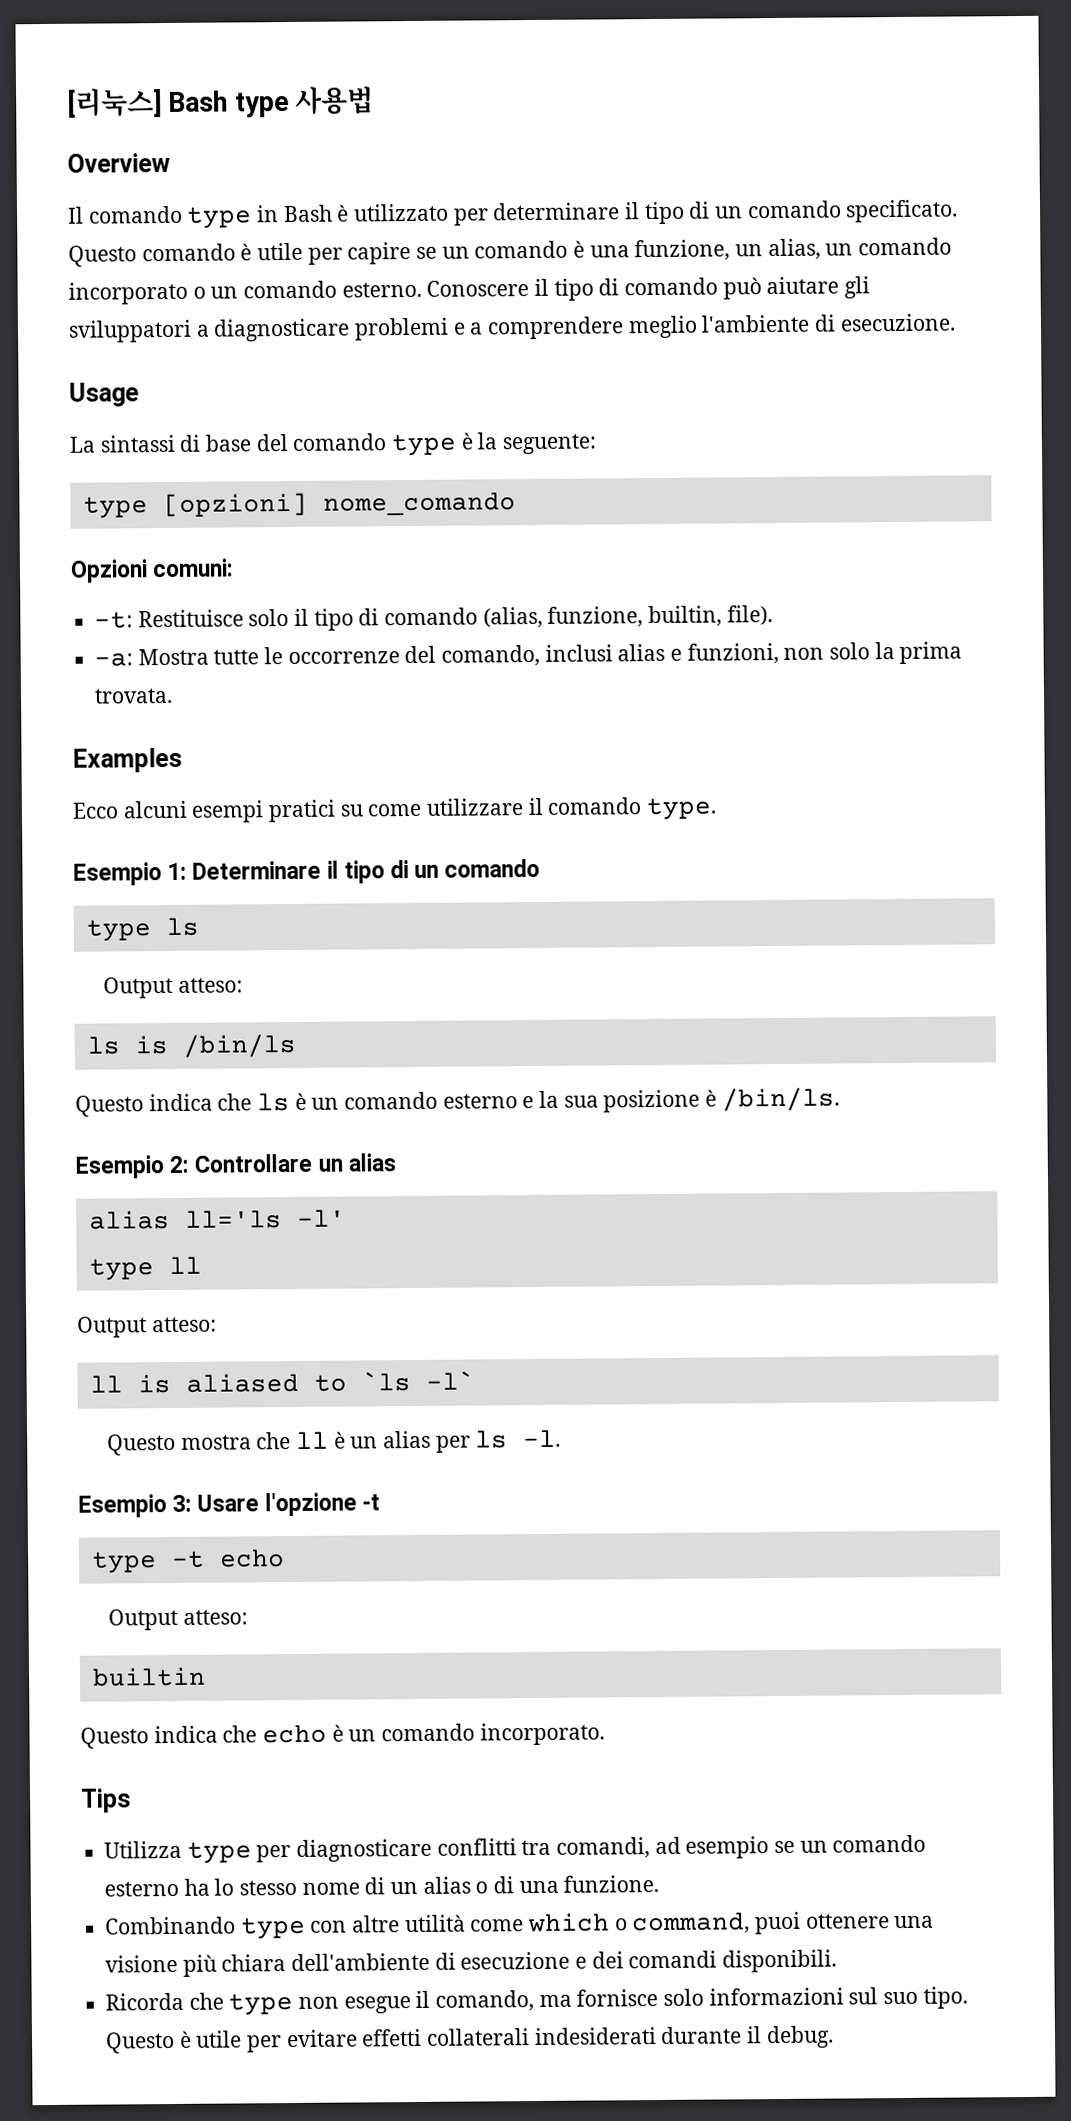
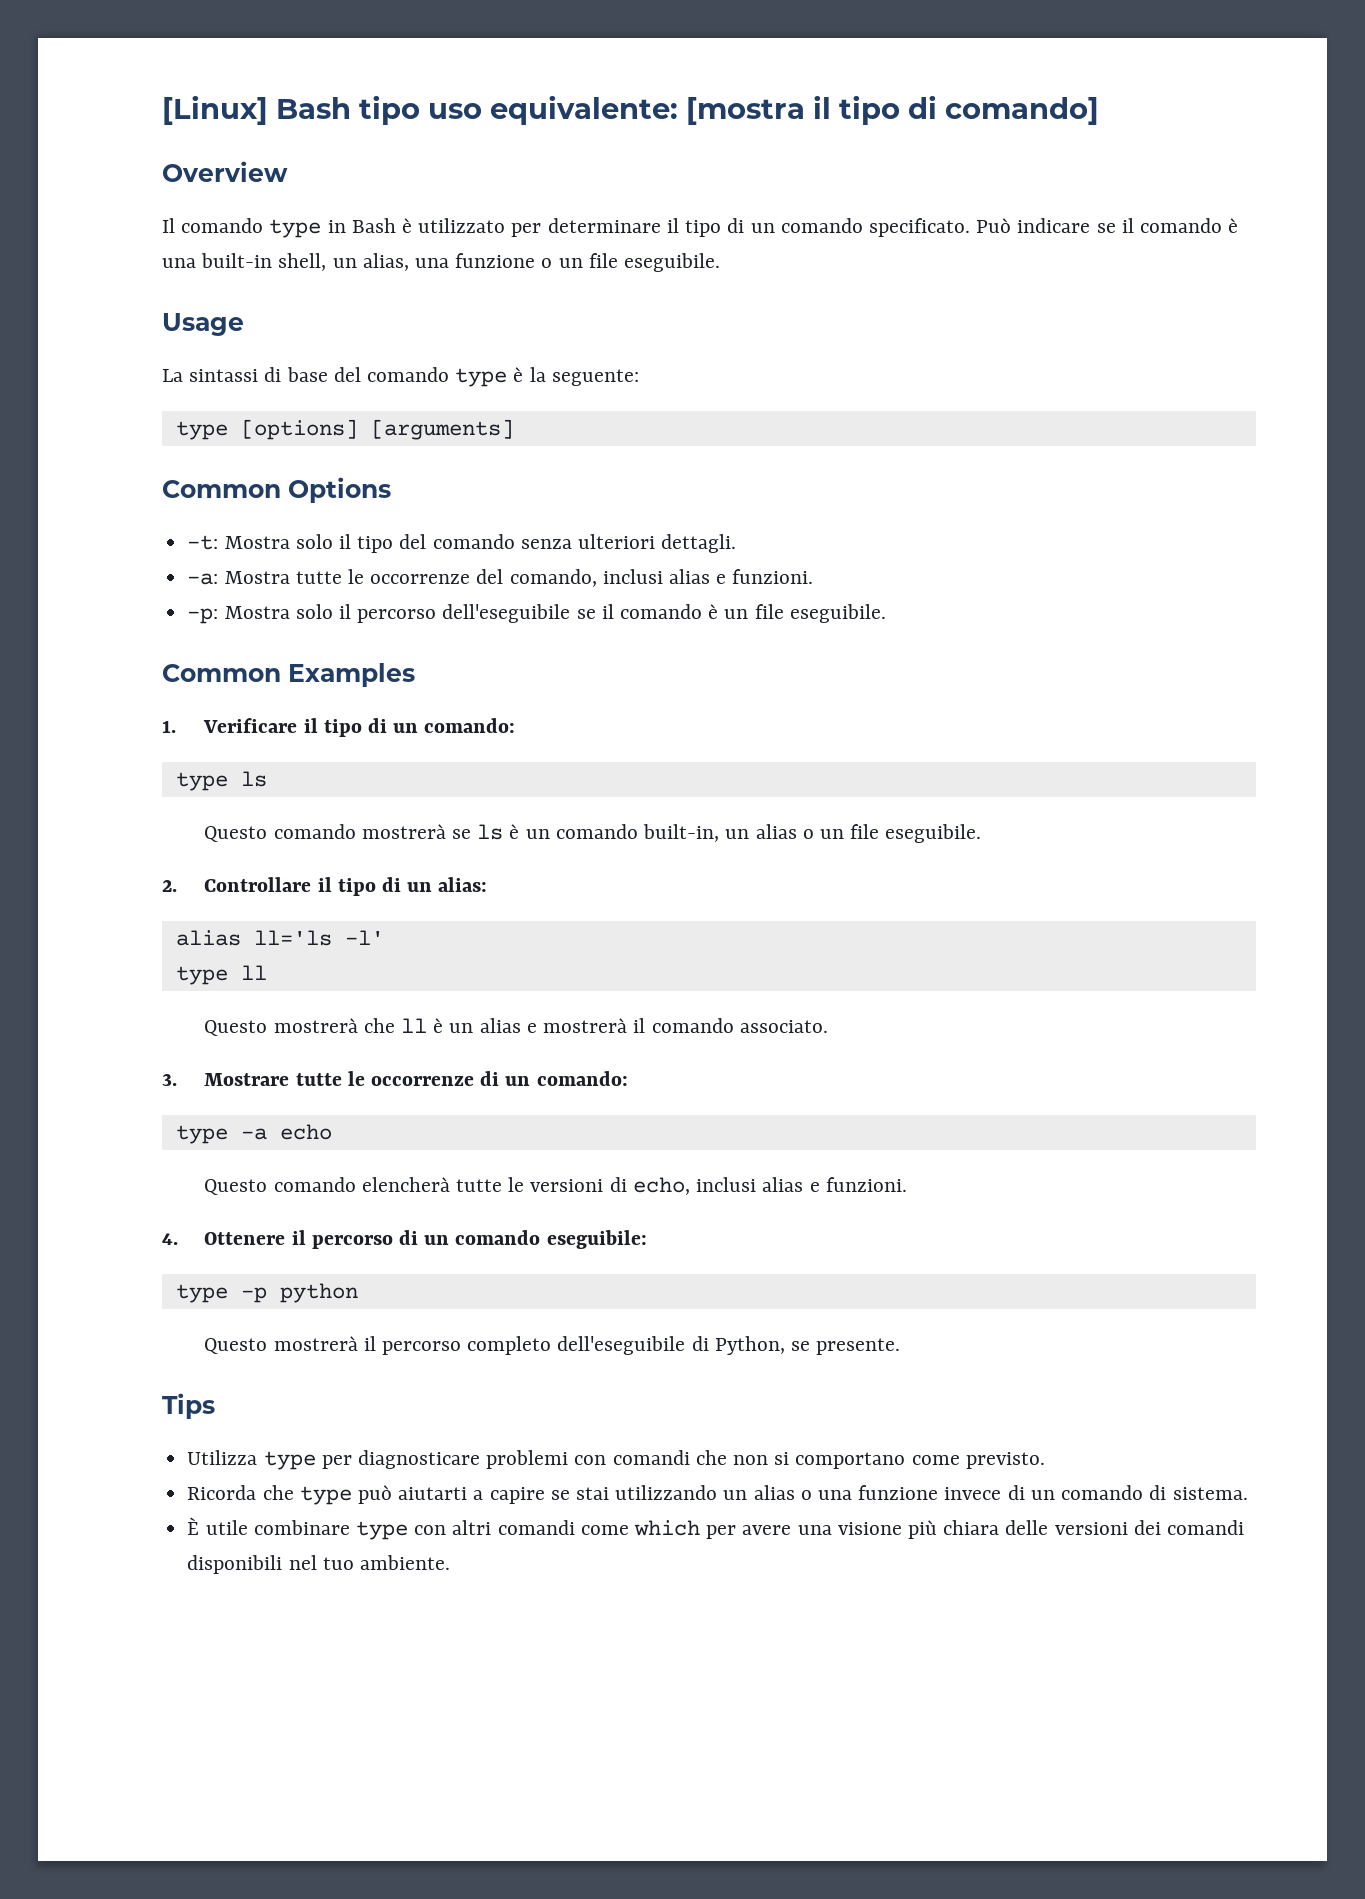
[67,86,374,118] [리눅스] Bash type 사용법 -> [162,95,1099,125] [Linux] Bash tipo uso equivalente: [mostra il tipo di comando]
[68,237,953,267] [68,276,871,305] [68,313,956,343] Questo comando è utile per capire se un comando è una funzione, un alias, un comando incorporato o un comando esterno. Conoscere il tipo di comando può aiutare gli sviluppatori a diagnosticare problemi e a comprendere meglio l'ambiente di esecuzione. -> [976,218,1239,233] [162,253,721,272] Può indicare se il comando è una built-in shell, un alias, una funzione o un file eseguibile.
[162,492,516,518] [70,558,235,583] [opzioni] nome_comando // Opzioni comuni: -> [240,419,514,440] [162,477,391,503] [options] [arguments] // Common Options
[137,609,244,628] Restituisce -> [224,536,290,549] Mostra
[358,605,773,629] di comando (alias, funzione, builtin, file). -> [399,534,737,553] del comando senza ulteriori dettagli.
[686,641,963,665] [94,687,174,704] [72,747,182,773] [72,797,718,823] [73,858,541,886] funzioni, non solo la prima trovata. // Examples // Ecco alcuni esempi pratici su come utilizzare il comando type. // Esempio 1: Determinare il tipo di un comando -> [732,569,814,584] [187,604,886,624] [162,663,415,687] [162,718,516,737] funzioni. // -p: Mostra solo il percorso dell'eseguibile se il comando è un file eseguibile. // Common Examples // 1. Verificare il tipo di un comando:
[103,976,243,999] [86,1033,296,1058] [75,1087,840,1117] [75,1153,396,1179] Output atteso: // ls is /bin/ls // Questo indica che ls è un comando esterno e la sua posizione è /bin/ls. // Esempio 2: Controllare un alias -> [204,824,982,843] [162,877,488,896] Questo comando mostrerà se ls è un comando built-in, un alias o un file eseguibile. // 2. Controllare il tipo di un alias:
[77,1316,217,1338] [89,1370,475,1394] [107,1433,252,1456] // Output atteso: // ll is aliased to `ls -l` // Questo mostra -> [204,1018,358,1036] // Questo mostrerà
[435,1429,562,1453] [78,1492,380,1518] [91,1550,205,1574] per ls -l. // Esempio 3: Usare l'opzione -t // type -t -> [526,1018,828,1033] [162,1071,628,1086] [175,1125,267,1144] e mostrerà il comando associato. // 3. Mostrare tutte le occorrenze di un comando: // type -a
[108,1608,248,1631] [91,1666,206,1687] [80,1722,605,1749] Output atteso: // builtin // Questo indica che echo è un comando incorporato. -> [204,1177,907,1195] [162,1230,647,1249] [175,1283,358,1303] [204,1336,901,1355] Questo comando elencherà tutte le versioni di echo, inclusi alias e funzioni. // 4. Ottenere il percorso di un comando eseguibile: // type -p python // Questo mostrerà il percorso completo dell'eseguibile di Python, se presente.
[436,1834,927,1859] [104,1875,660,1897] [105,1911,935,1940] [105,1949,838,1977] [105,1986,968,2016] [105,2025,834,2054] conflitti tra comandi, ad esempio se un comando esterno ha lo stesso nome di un alias o di una funzione. // Combinando type con altre utilità come which o command, puoi ottenere una visione più chiara dell'ambiente di esecuzione e dei comandi disponibili. // Ricorda che type non esegue il comando, ma fornisce solo informazioni sul suo tipo. Questo è utile per evitare effetti collaterali indesiderati durante il debug. -> [486,1450,1045,1469] [187,1485,1248,1505] [187,1517,1245,1540] [187,1555,450,1574] problemi con comandi che non si comportano come previsto. // Ricorda che type può aiutarti a capire se stai utilizzando un alias o una funzione invece di un comando di sistema. // È utile combinare type con altri comandi come which per avere una visione più chiara delle versioni dei comandi disponibili nel tuo ambiente.

